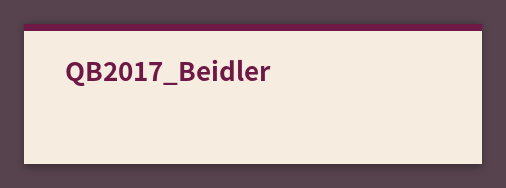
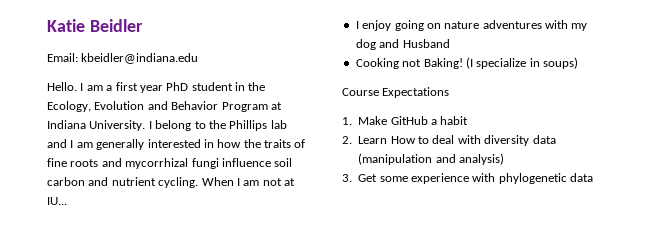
[65,59,271,87] QB2017_Beidler -> [47,19,143,32] [47,53,199,64] [47,82,266,93] [47,101,282,112] [47,120,287,131] [47,139,306,150] [47,158,293,169] [47,177,295,188] [47,197,67,205] [355,20,588,31] [355,39,450,50] [355,57,578,69] [342,87,450,98] [342,116,469,125] [342,135,556,146] [358,153,504,165] [342,173,594,184] Katie Beidler // Email: kbeidler@indiana.edu // Hello. I am a first year PhD student in the Ecology, Evolution and Behavior Program at Indiana University. I belong to the Phillips lab and I am generally interested in how the traits of fine roots and mycorrhizal fungi influence soil carbon and nutrient cycling. When I am not at IU... // I enjoy going on nature adventures with my dog and Husband // Cooking not Baking! (I specialize in soups) // Course Expectations // 1. Make GitHub a habit // 2. Learn How to deal with diversity data (manipulation and analysis) // 3. Get some experience with phylogenetic data

